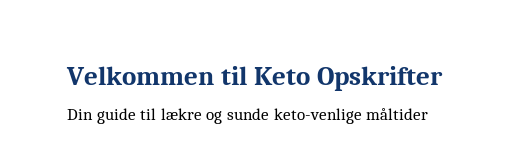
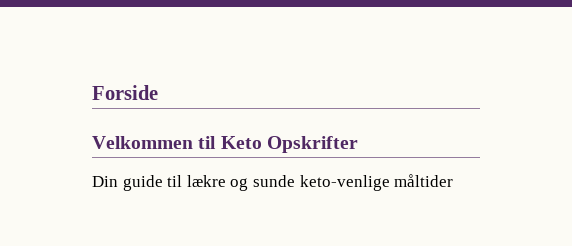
(66, 75) none -> [92,85,158,100] Forside //

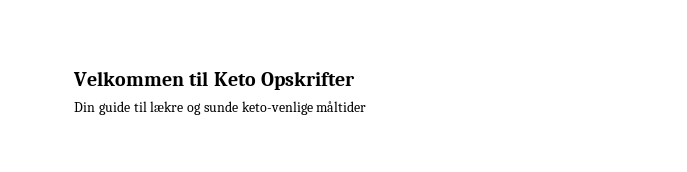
[92,85,158,100] Forside // -> (73, 78) none

